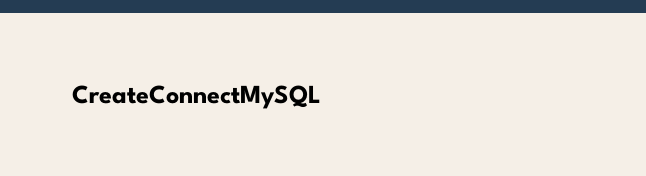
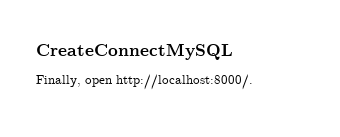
(321, 97) none -> [36,74,253,90] // Finally, open http://localhost:8000/.

